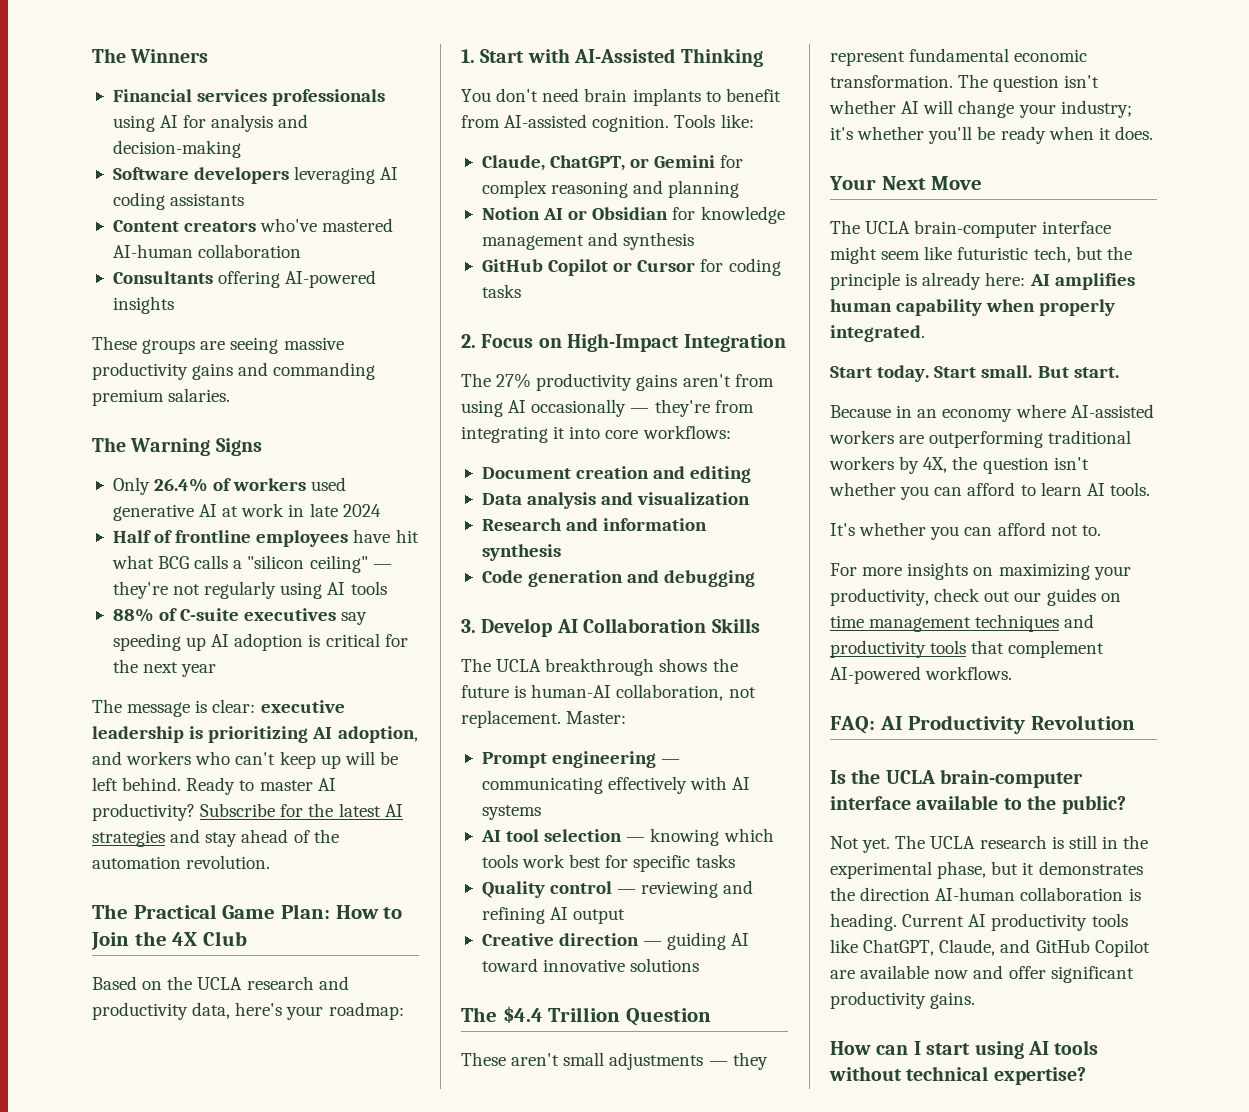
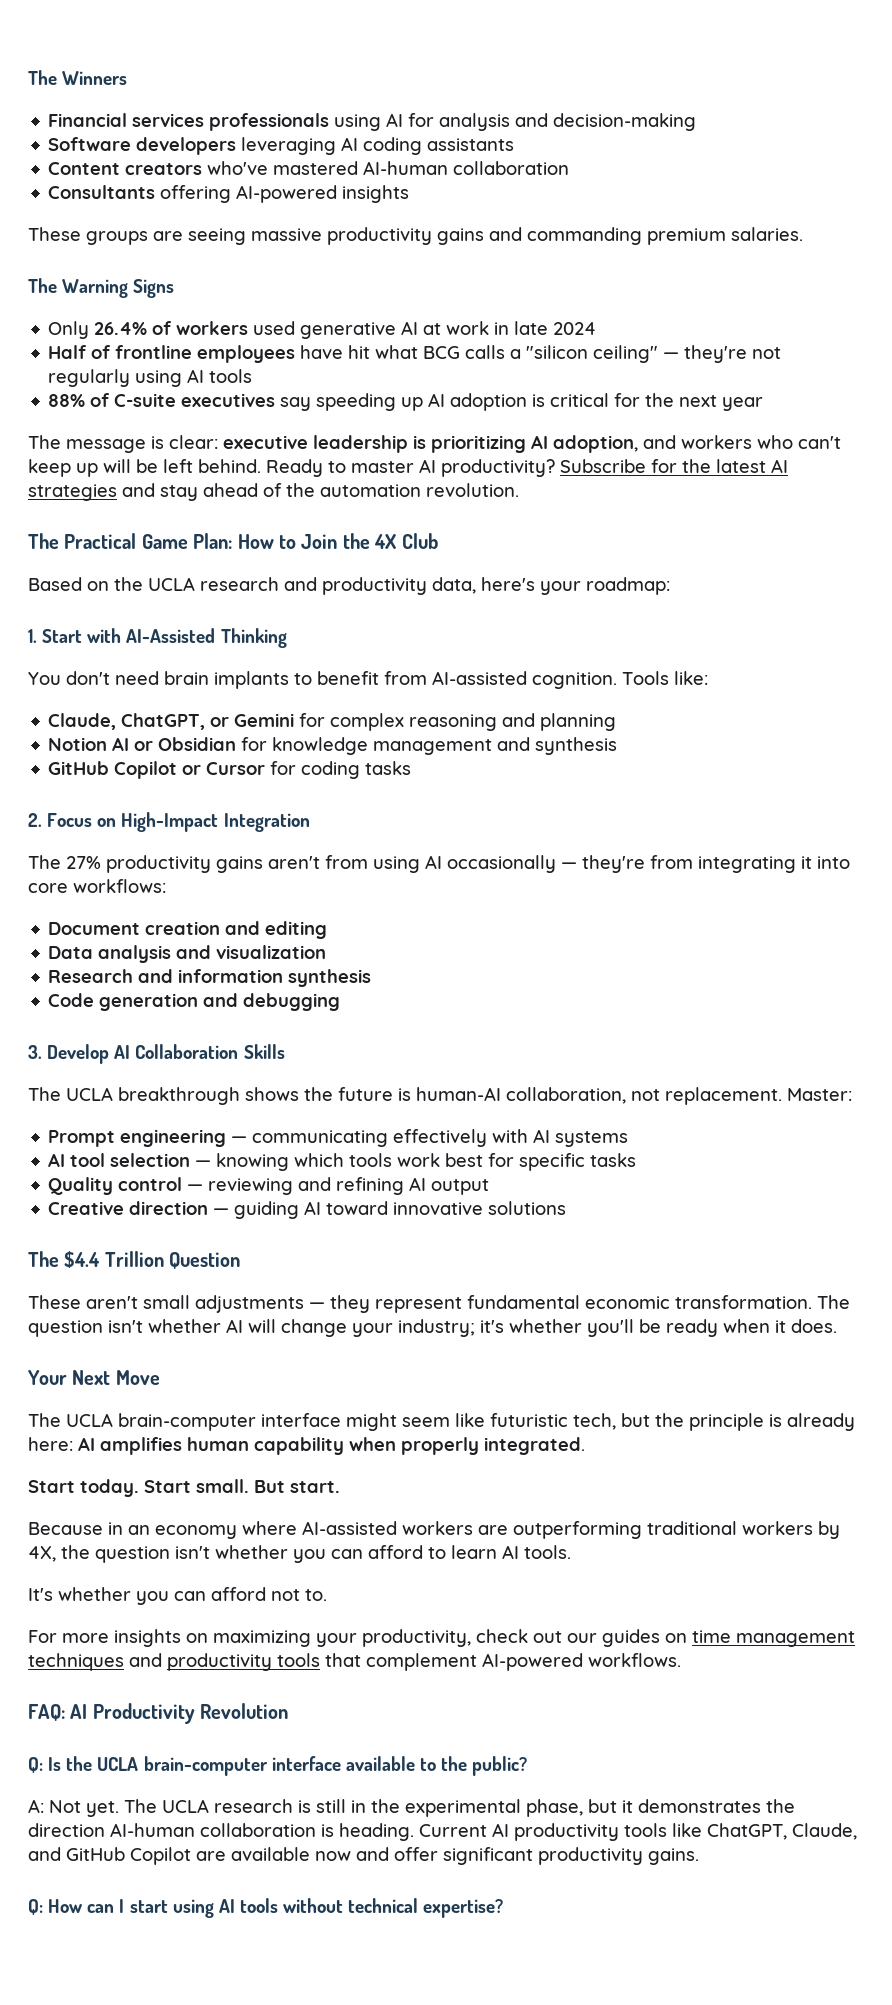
(1136, 722) none -> [28,1757,43,1773] Q:
(1126, 804) none -> [28,1799,44,1813] A:
(976, 1000) none -> [28,1899,43,1915] Q:

